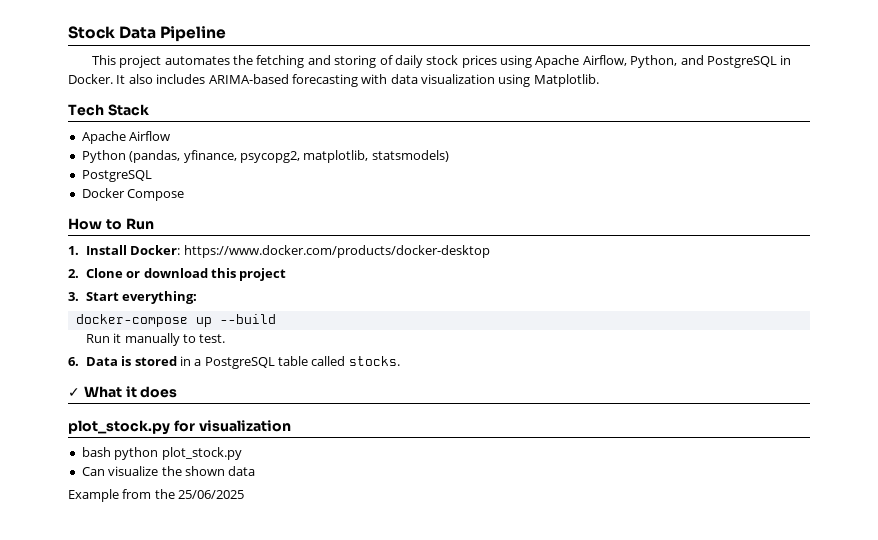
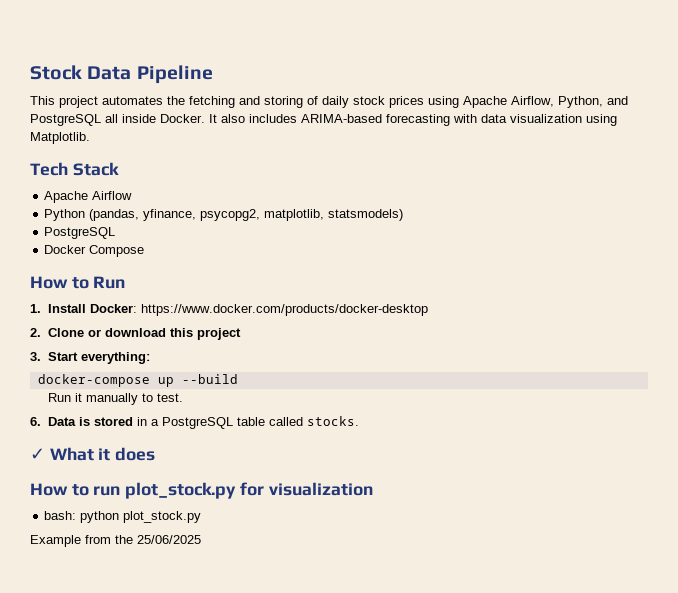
[780,55,792,65] in -> [105,114,156,123] all inside
(178, 392) none -> [30,483,121,496] How to run
[81,447,111,457] bash -> [44,511,77,520] bash:
[81,466,256,476] // Can visualize the shown data -> (202, 517) none

